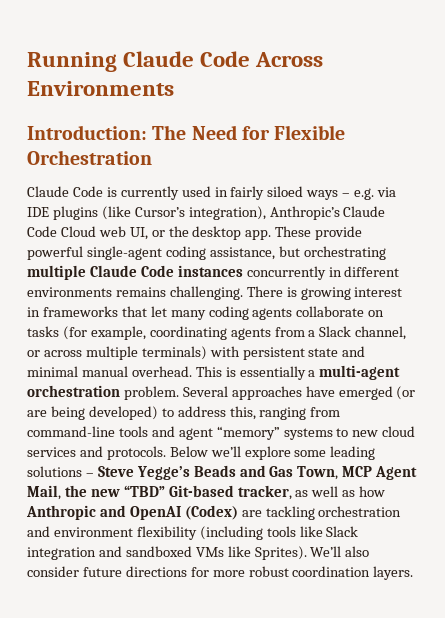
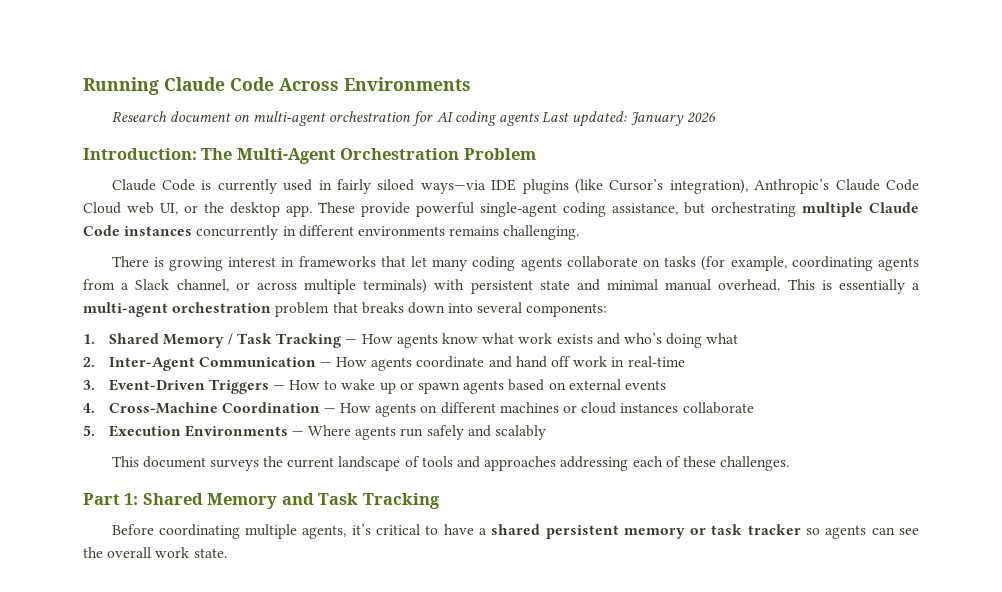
(174, 88) none -> [111,111,716,127] // Research document on multi-agent orchestration for AI coding agents Last updated: January 2026
[191,125,346,140] Need for Flexible -> [236,148,336,164] Multi-Agent
(152, 157) none -> [463,148,536,160] Problem
[306,187,397,200] ways – e.g. via -> [420,180,486,194] ways—via
(243, 293) none -> (580, 232) //
[123,386,416,400] [27,406,341,420] [27,426,416,440] [27,446,376,460] [27,465,418,480] [27,485,386,500] [26,505,402,520] [27,526,359,540] [27,546,370,560] [27,566,414,580] problem. Several approaches have emerged (or are being developed) to address this, ranging from command-line tools and agent “memory” systems to new cloud services and protocols. Below we’ll explore some leading solutions – Steve Yegge’s Beads and Gas Town, MCP Agent Mail, the new “TBD” Git-based tracker, as well as how Anthropic and OpenAI (Codex) are tackling orchestration and environment flexibility (including tools like Slack integration and sandboxed VMs like Sprites). We’ll also consider future directions for more robust coordination layers. -> [275,302,608,317] [83,333,739,348] [83,356,685,371] [83,379,666,394] [83,402,754,417] [83,425,547,440] [111,456,790,471] [83,493,440,509] [111,524,919,539] [83,547,227,558] problem that breaks down into several components: // 1. Shared Memory / Task Tracking — How agents know what work exists and who’s doing what // 2. Inter-Agent Communication — How agents coordinate and hand off work in real-time // 3. Event-Driven Triggers — How to wake up or spawn agents based on external events // 4. Cross-Machine Coordination — How agents on different machines or cloud instances collaborate // 5. Execution Environments — Where agents run safely and scalably // This document surveys the current landscape of tools and approaches addressing each of these challenges. // Part 1: Shared Memory and Task Tracking // Before coordinating multiple agents, it’s critical to have a shared persistent memory or task tracker so agents can see the overall work state.

